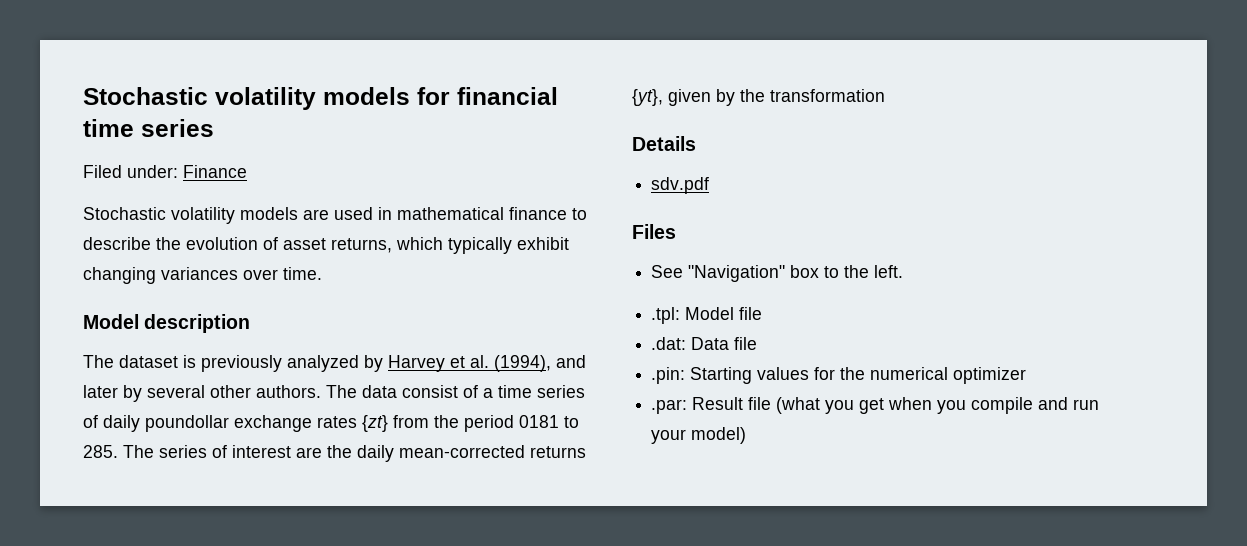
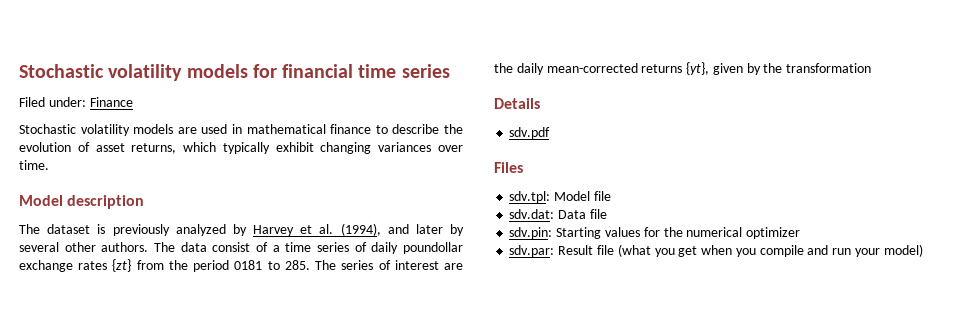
[651,265,904,282] [651,307,681,324] See "Navigation" box to the left. // .tpl: -> [509,191,551,203] sdv.tpl:
[651,337,687,350] .dat: -> [509,209,555,219] sdv.dat:
[651,367,686,384] .pin: -> [509,227,553,239] sdv.pin:
[651,399,688,414] .par: -> [509,245,555,257] sdv.par:

